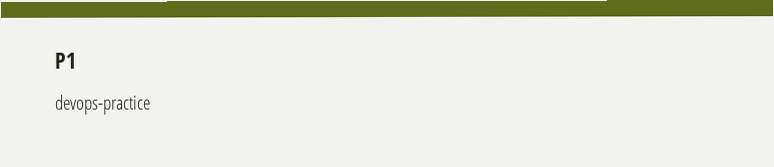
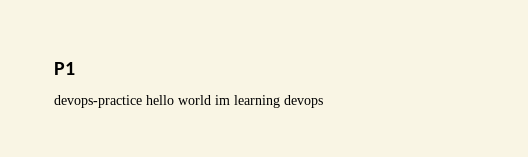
(151, 104) none -> [146,95,323,108] hello world im learning devops

